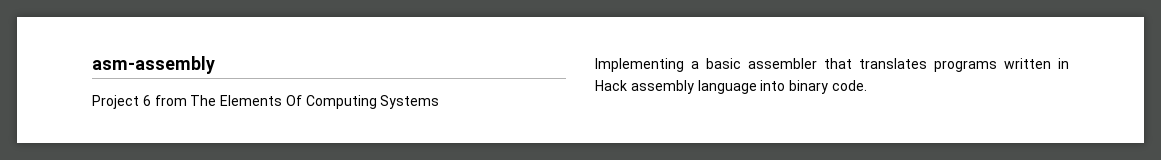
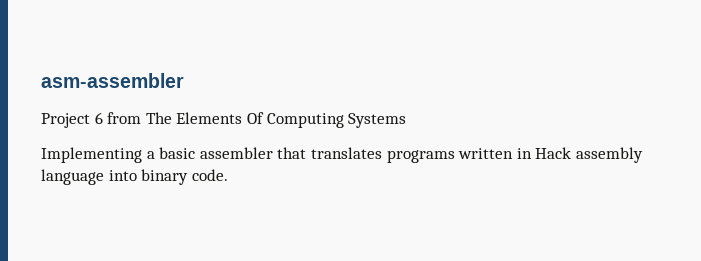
[92,56,215,74] asm-assembly -> [41,73,184,88] asm-assembler

